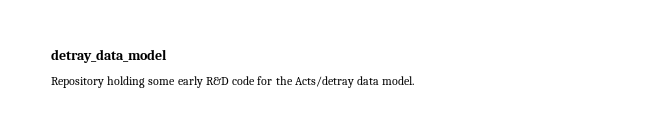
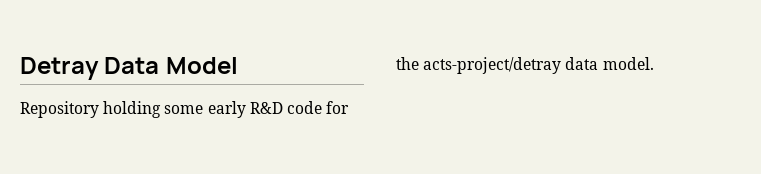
[51,49,167,63] detray_data_model -> [20,57,238,80] Detray Data Model
[294,76,354,88] Acts/detray -> [423,57,562,74] acts-project/detray

